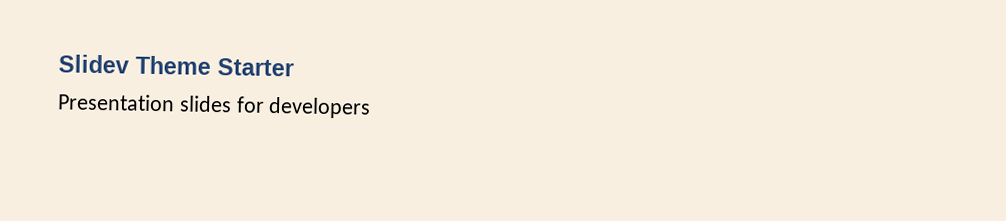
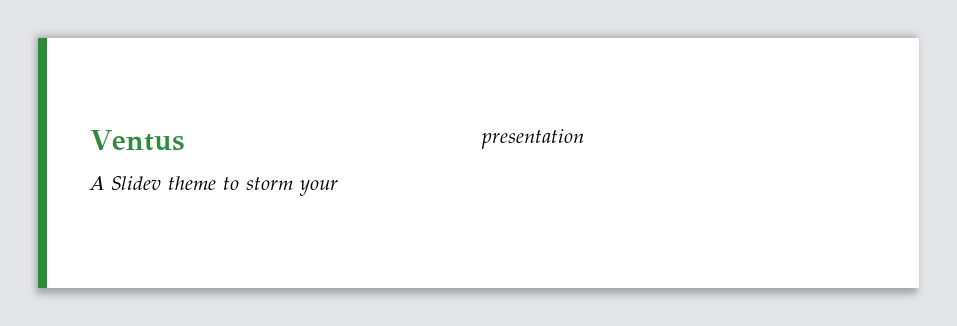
[58,54,294,77] [57,93,372,119] Slidev Theme Starter // Presentation slides for developers -> [90,130,184,151] [89,176,338,196] [481,129,584,149] Ventus // A Slidev theme to storm your presentation

